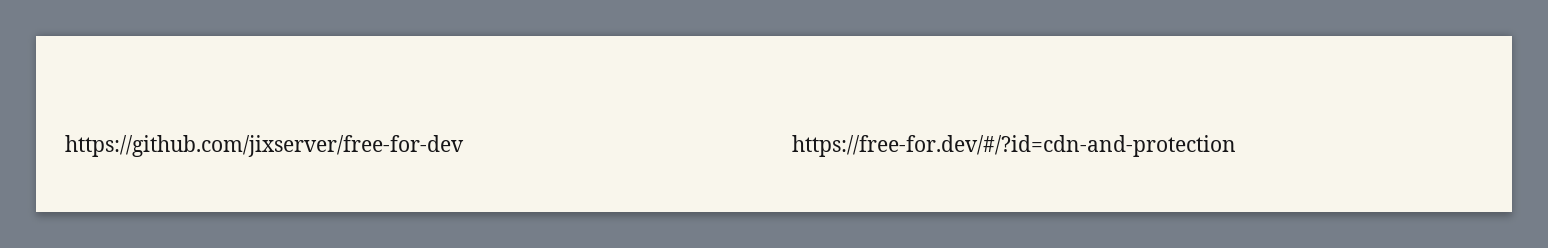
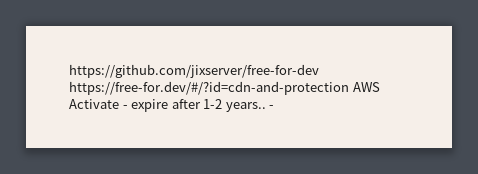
(1236, 146) none -> [352,82,380,92] [69,99,275,112] AWS Activate - expire after 1-2 years.. -

